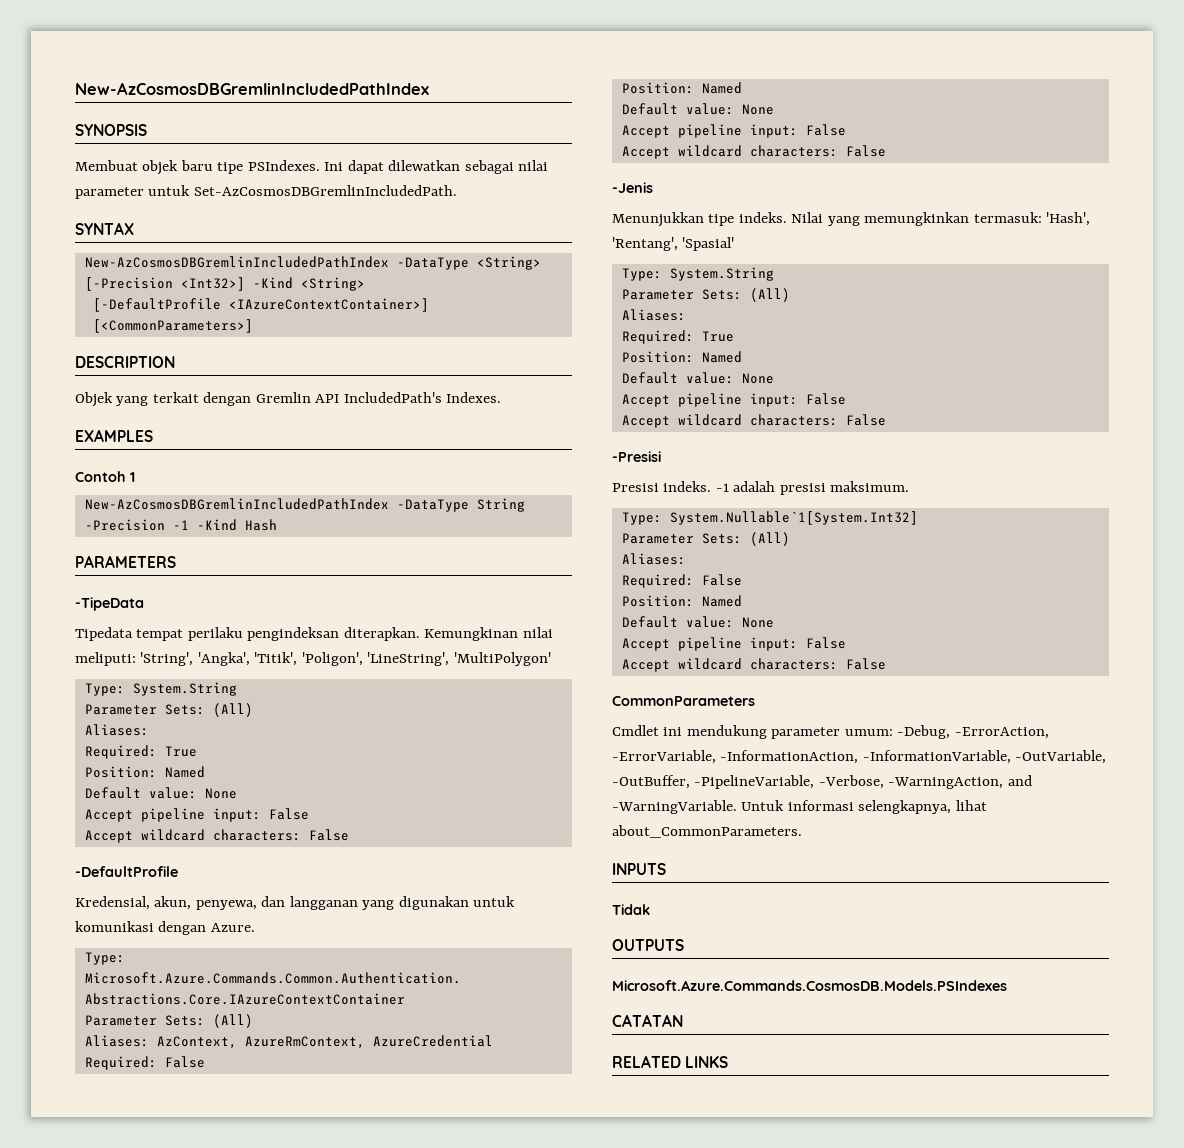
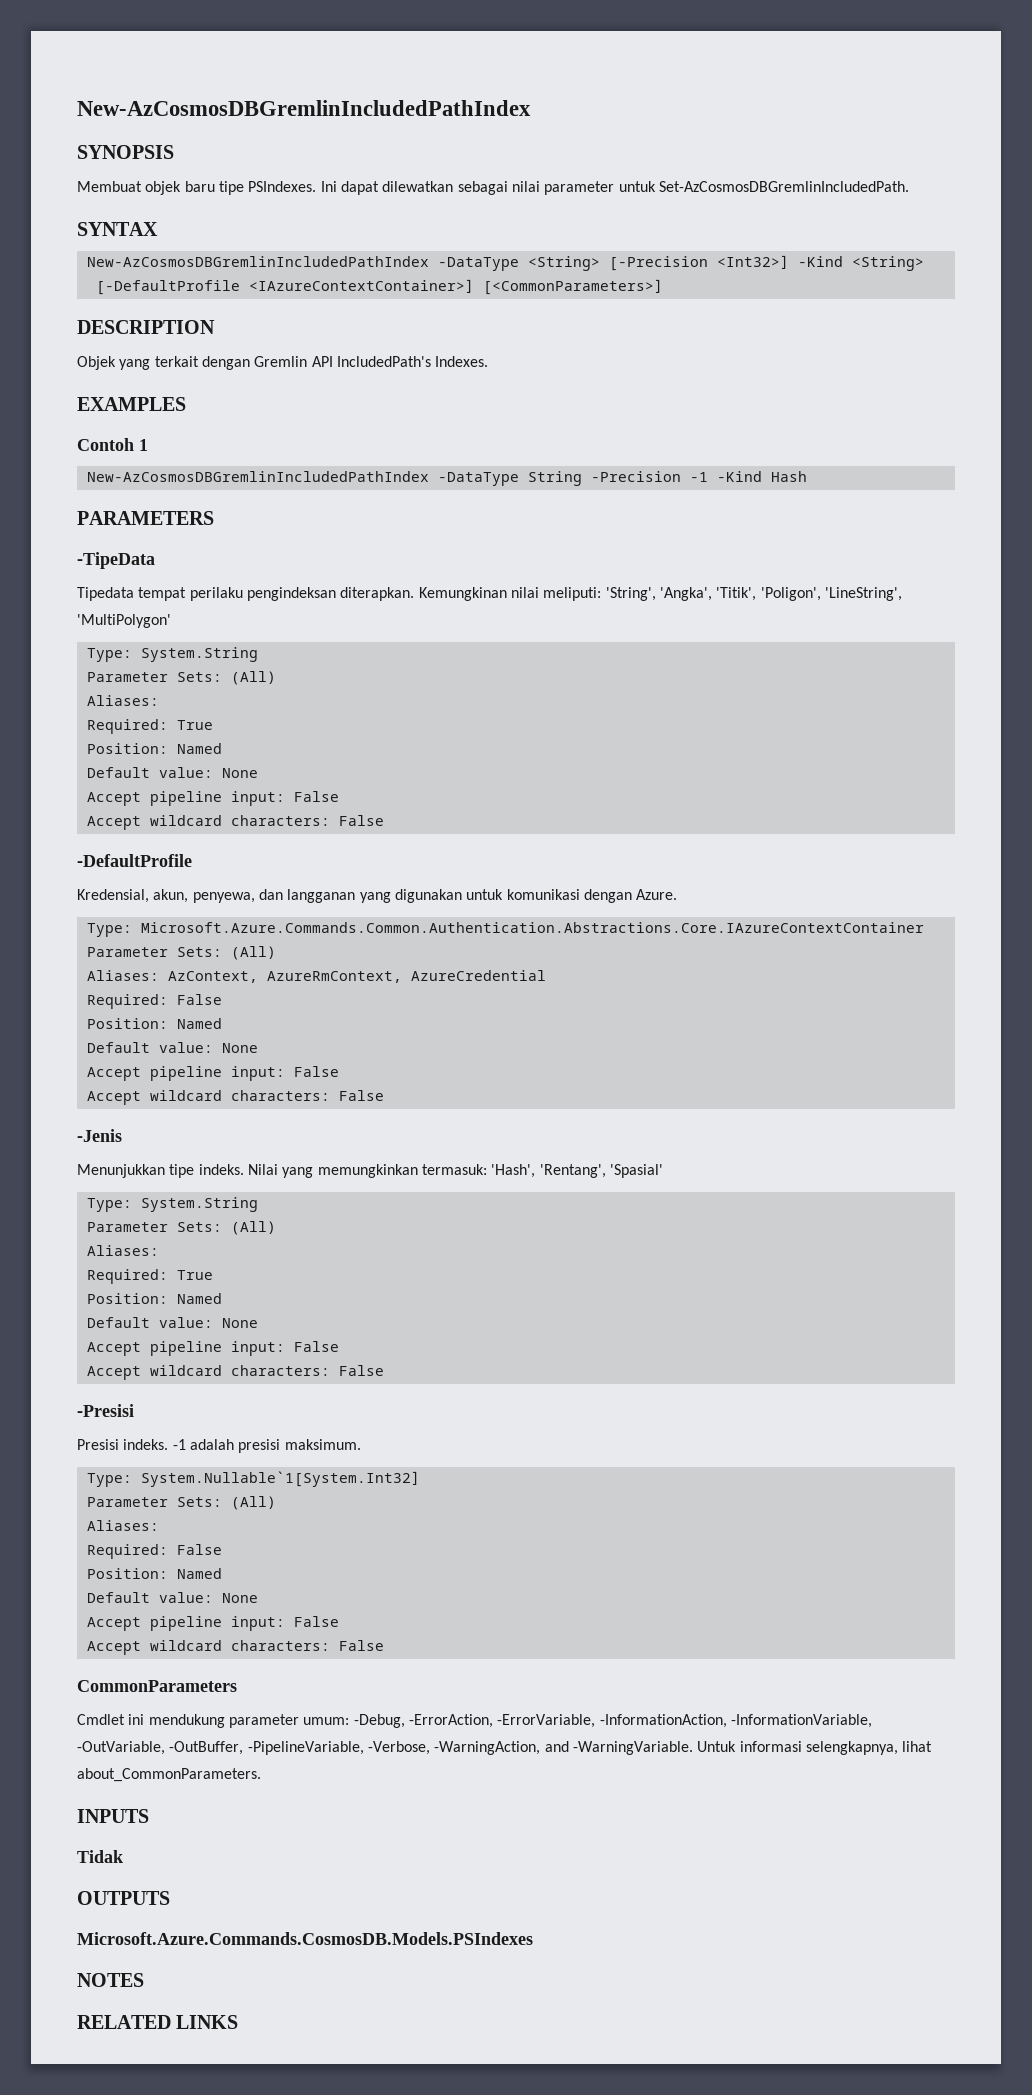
[612,1014,683,1027] CATATAN -> [77,1973,144,1987] NOTES

